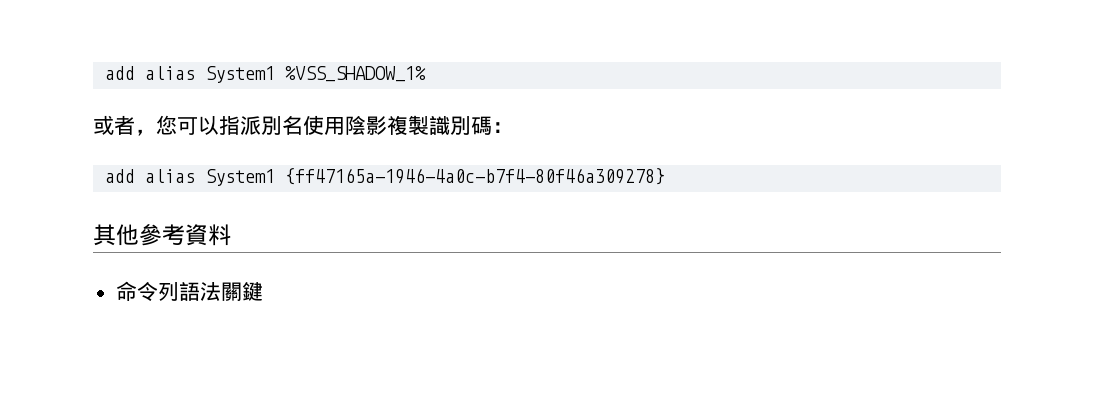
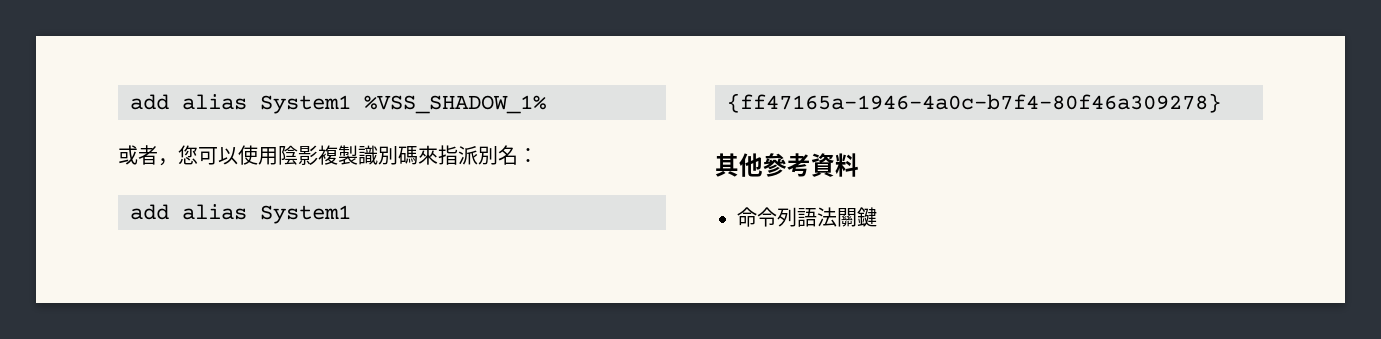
[219,116,303,135] 指派別名 -> (238, 156) none
(492, 125) none -> [418,145,518,165] 來指派別名

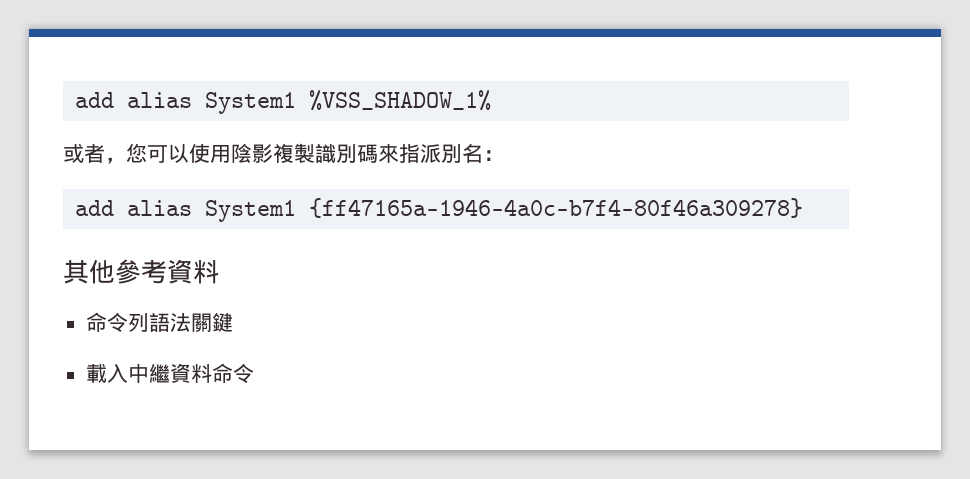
(877, 217) none -> [85,363,254,384] // 載入中繼資料命令

